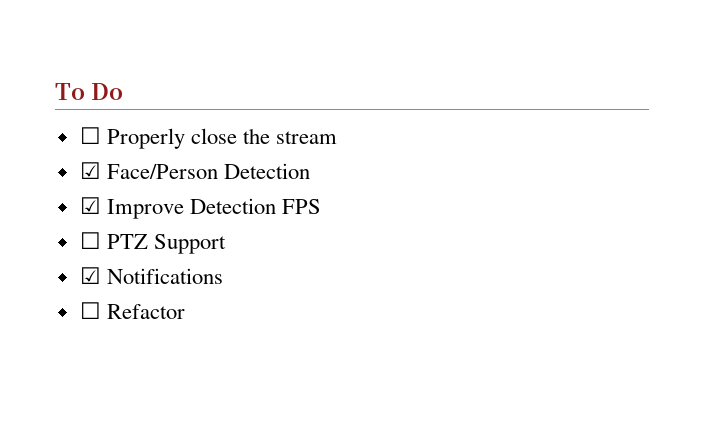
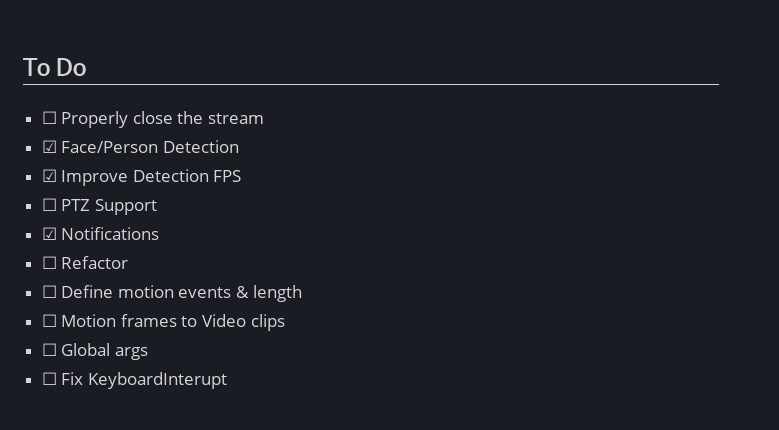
(185, 311) none -> [41,285,302,302] [41,314,285,331] [41,343,148,360] [41,372,227,389] // ☐ Define motion events & length // ☐ Motion frames to Video clips // ☐ Global args // ☐ Fix KeyboardInterupt

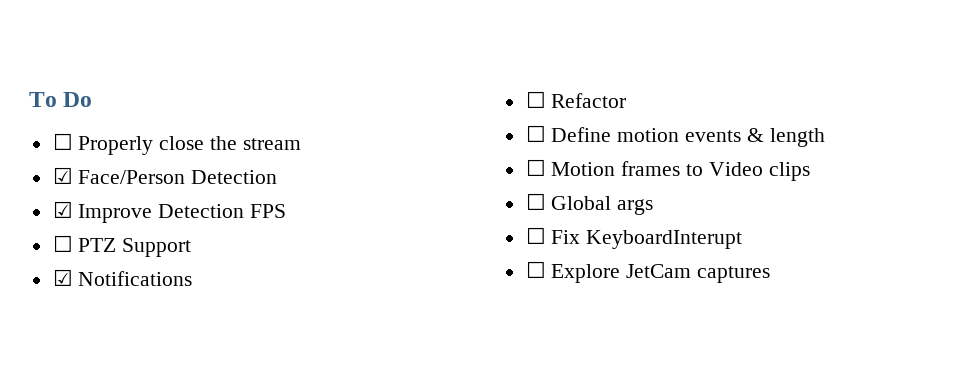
(227, 380) none -> [525,261,771,283] // ☐ Explore JetCam captures

